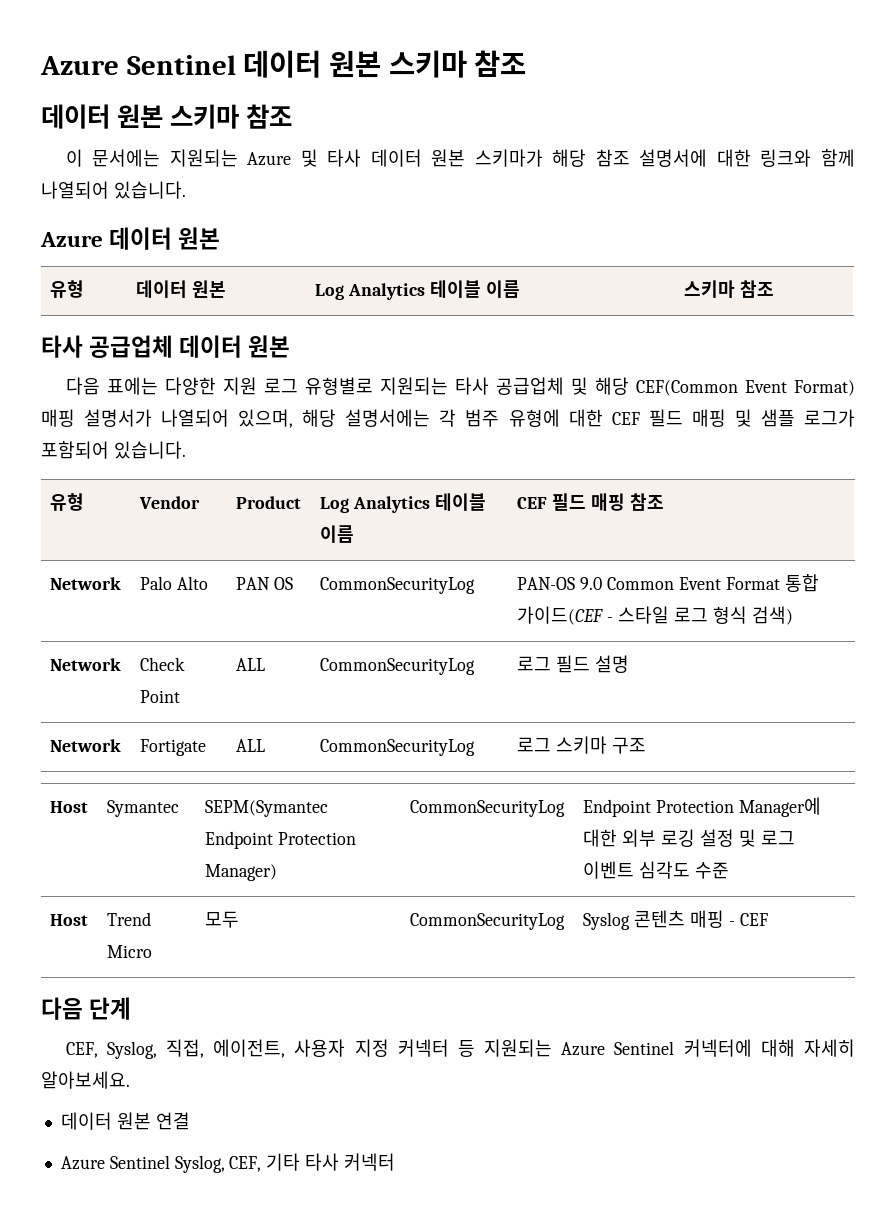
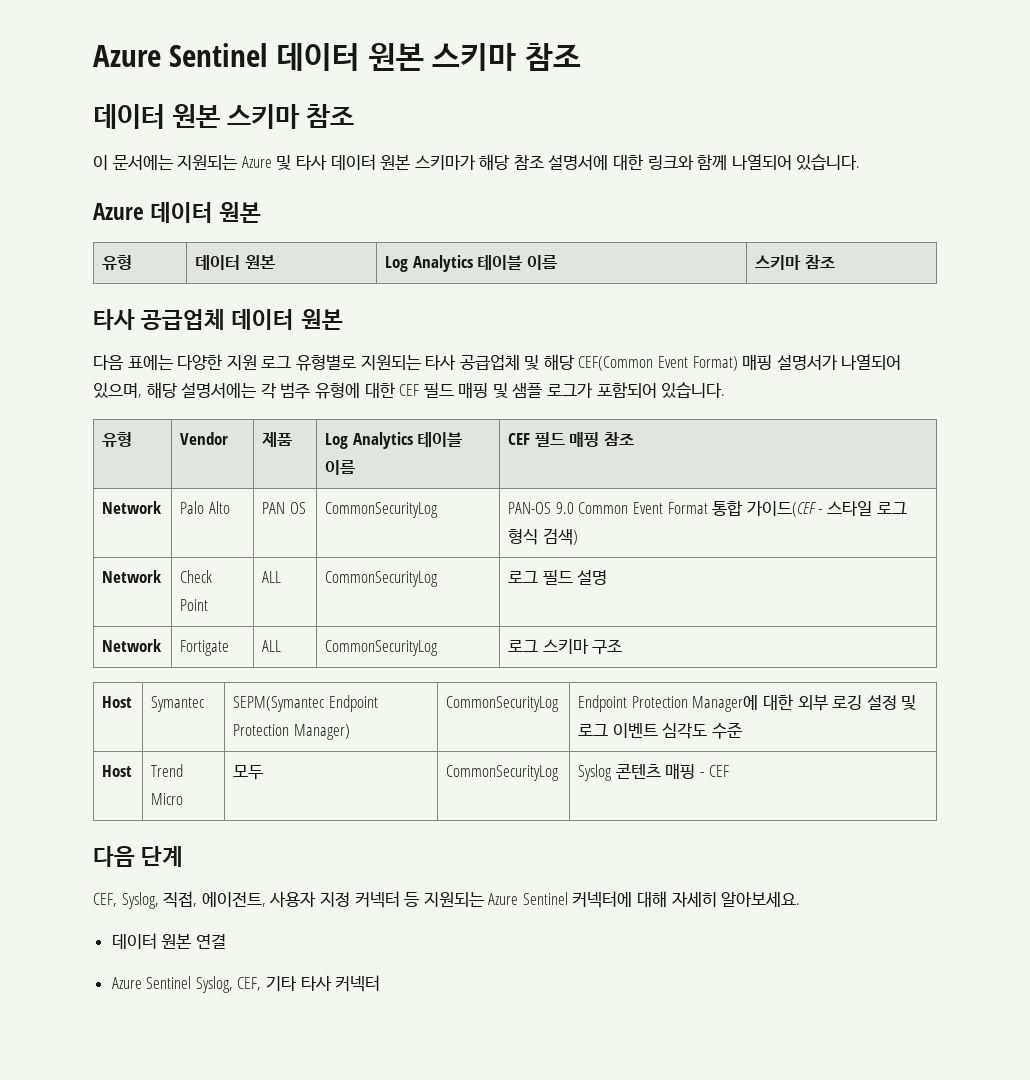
[236,496,302,509] Product -> [262,432,294,447] 제품

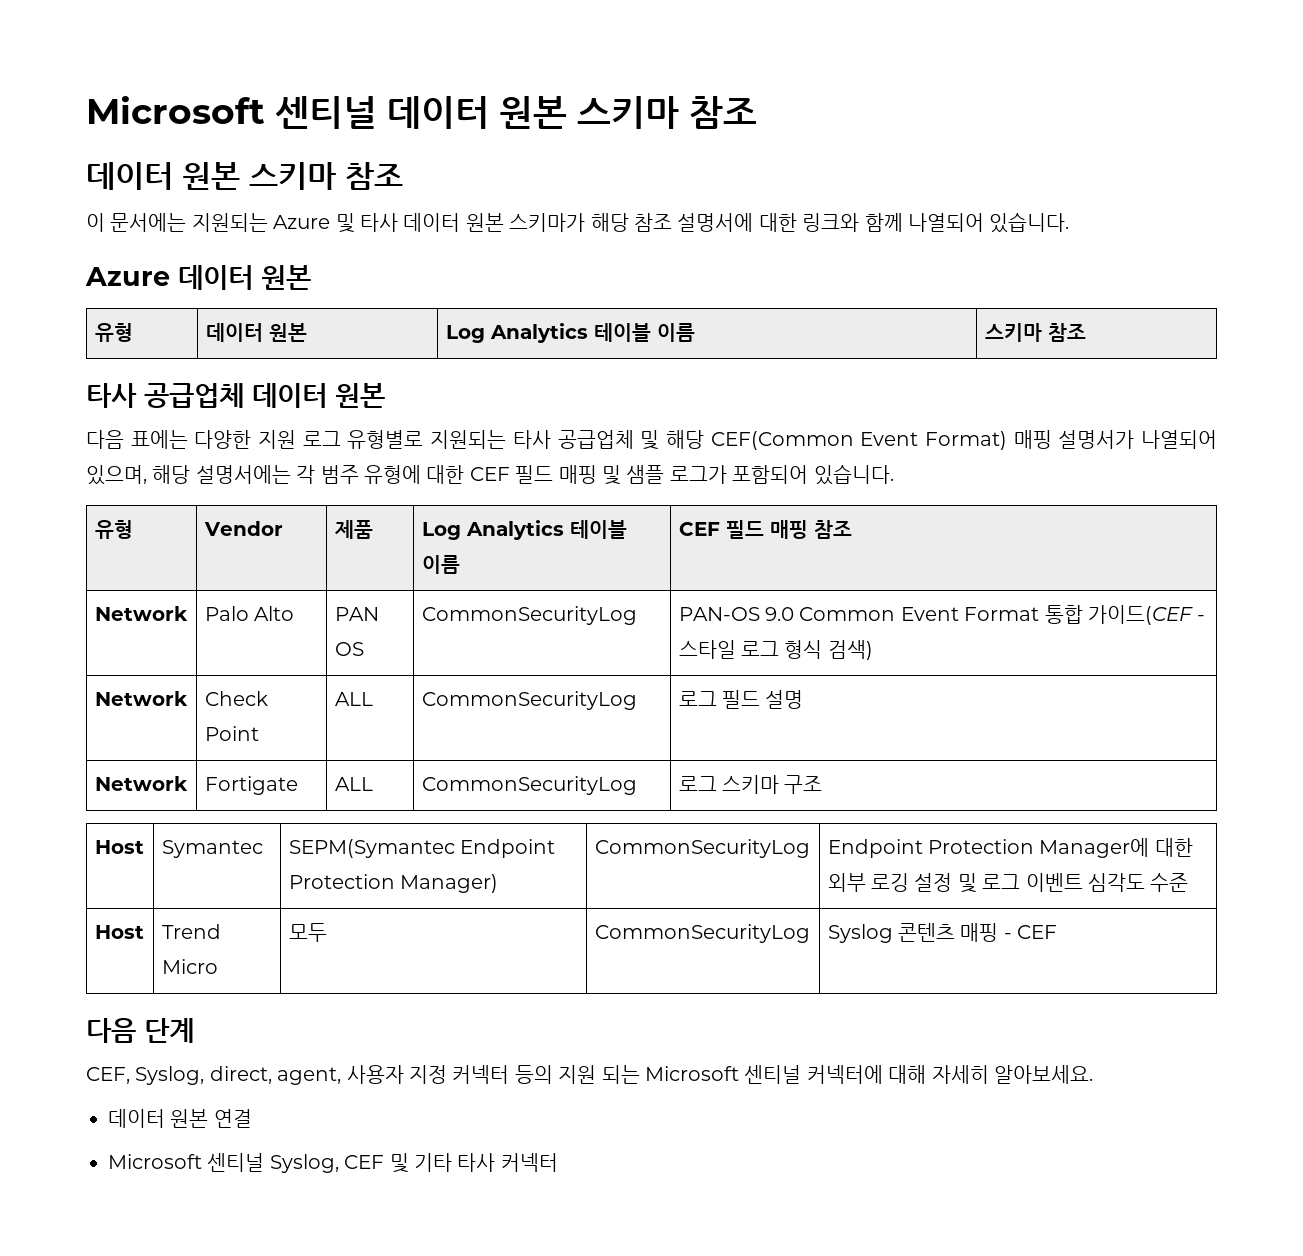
[93,43,268,67] Azure Sentinel -> [86,96,377,129] Microsoft 센티널
[163,891,266,908] 직접, 에이전트, -> [209,1066,342,1085] direct, agent,
[404,892,568,907] 등 지원되는 Azure Sentinel -> [514,1065,802,1084] 등의 지원 되는 Microsoft 센티널
[111,976,262,993] Azure Sentinel Syslog, CEF, -> [108,1153,409,1173] Microsoft 센티널 Syslog, CEF 및

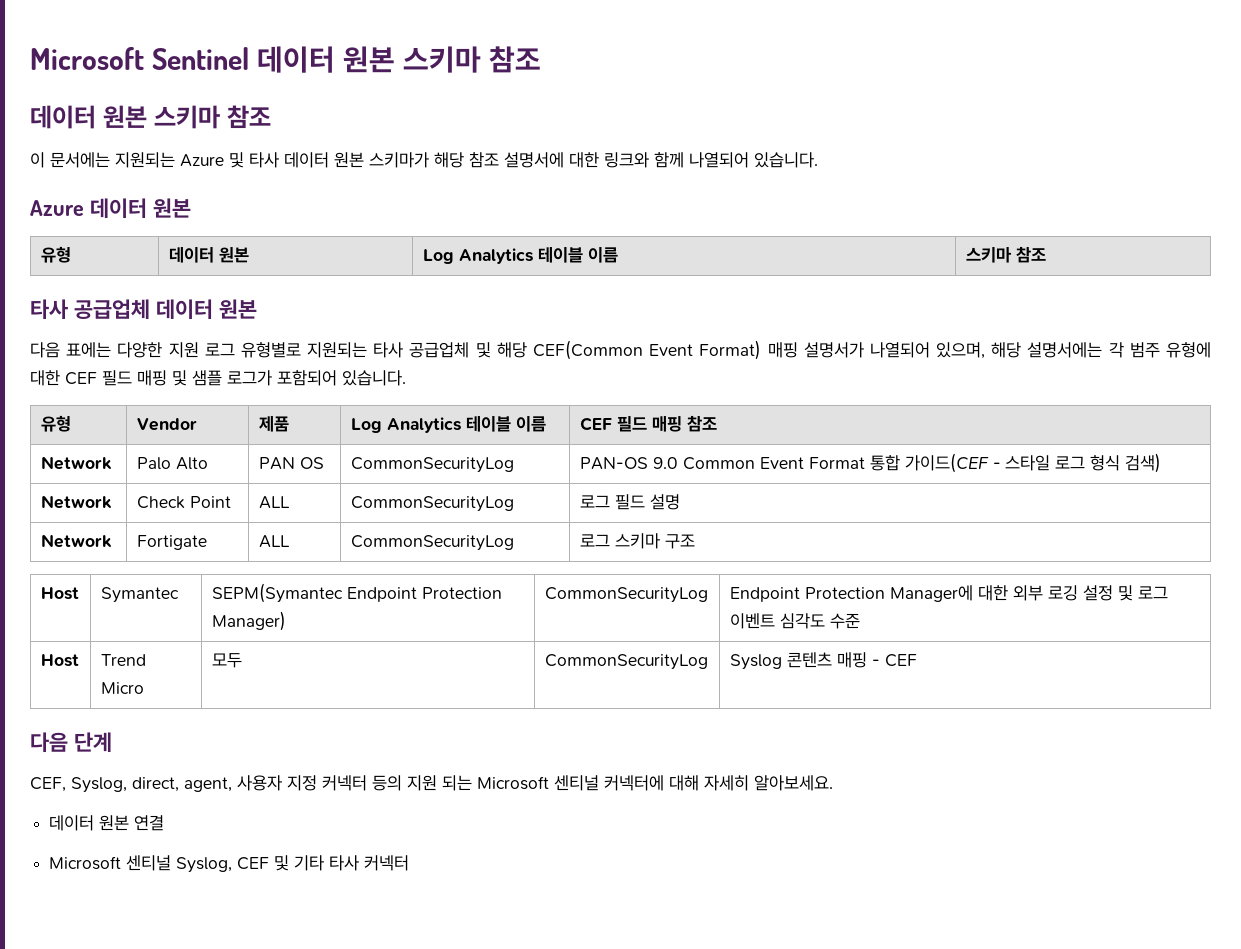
[86,96,377,129] Microsoft 센티널 -> [30,47,249,70] Microsoft Sentinel

